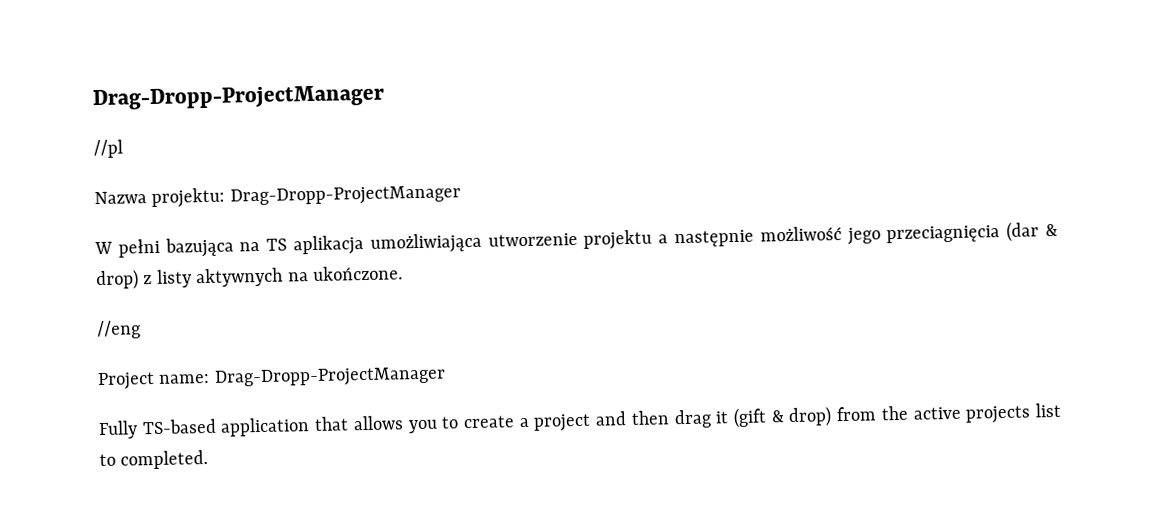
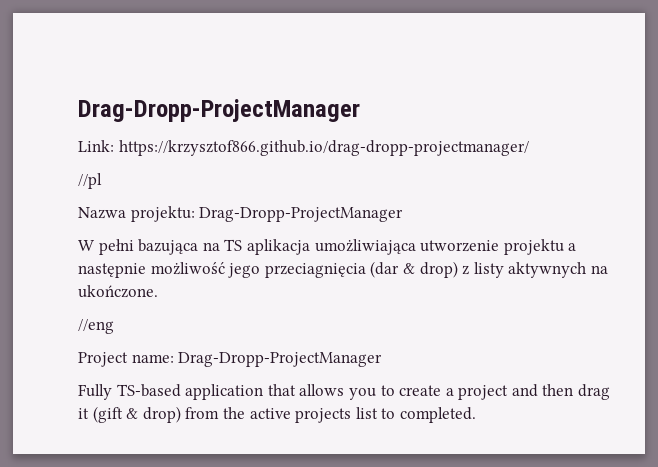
[92,84,384,111] Drag-Dropp-ProjectManager -> [78,99,360,122] [78,140,529,156] Drag-Dropp-ProjectManager // Link: https://krzysztof866.github.io/drag-dropp-projectmanager/

